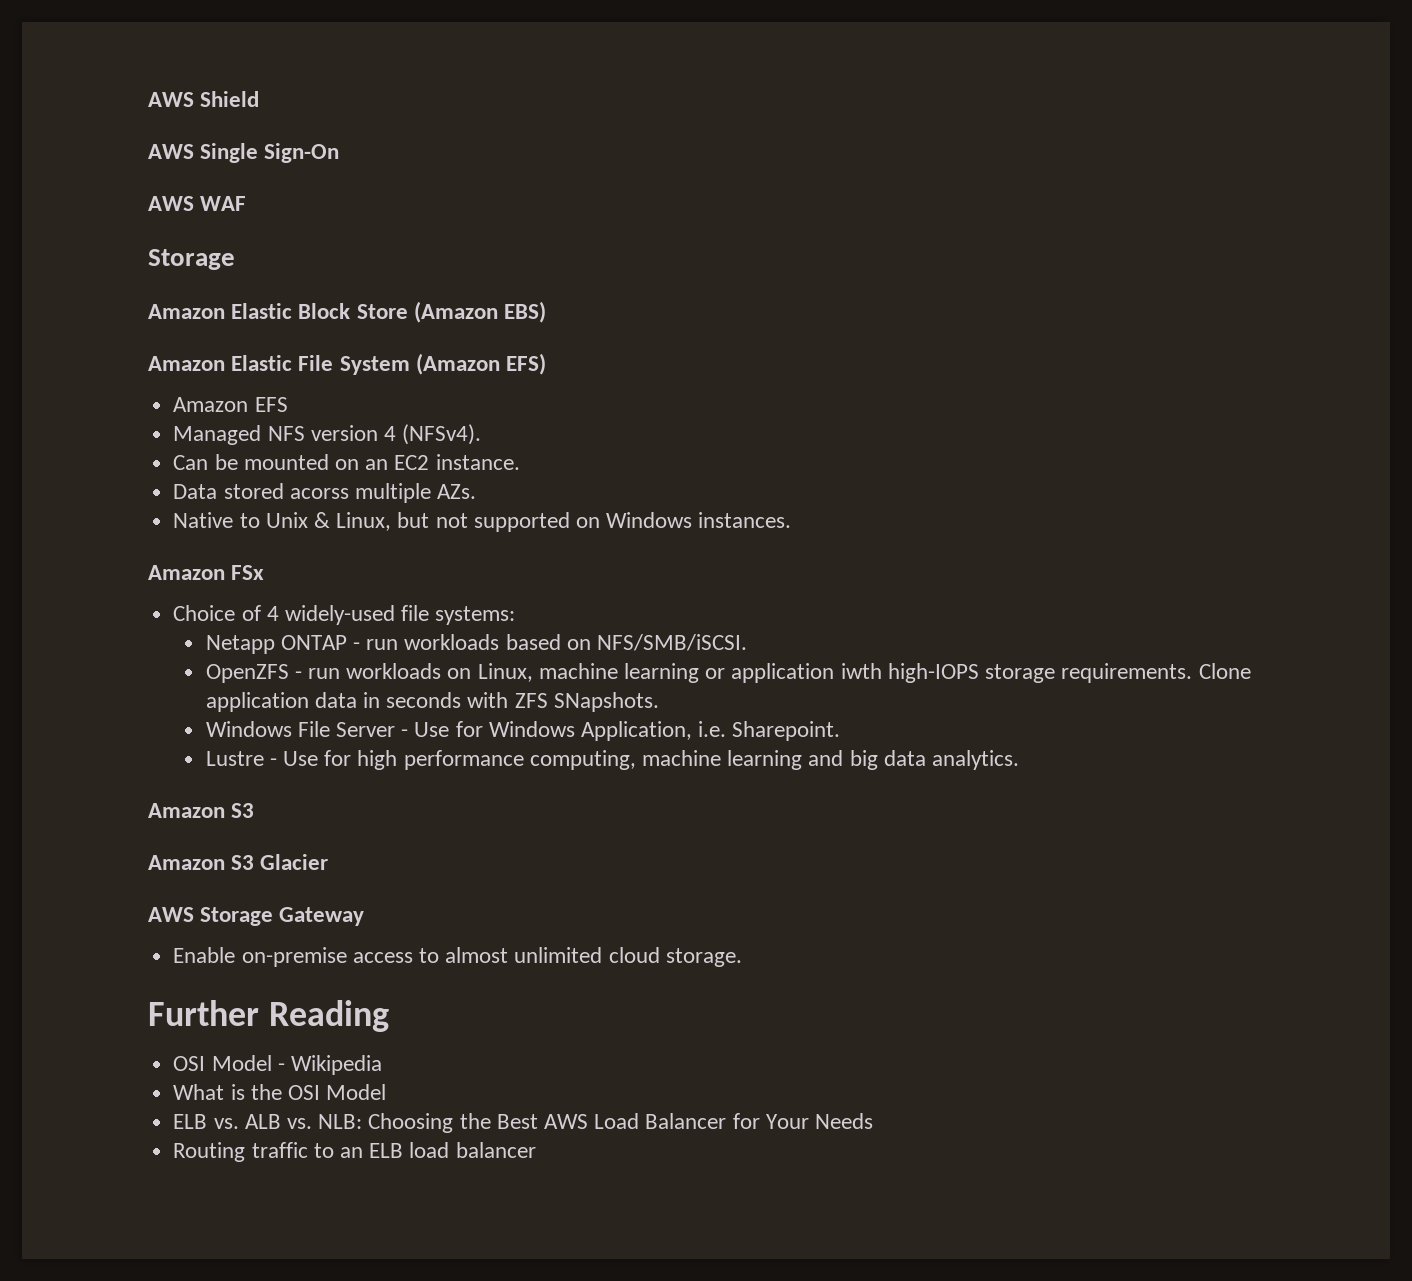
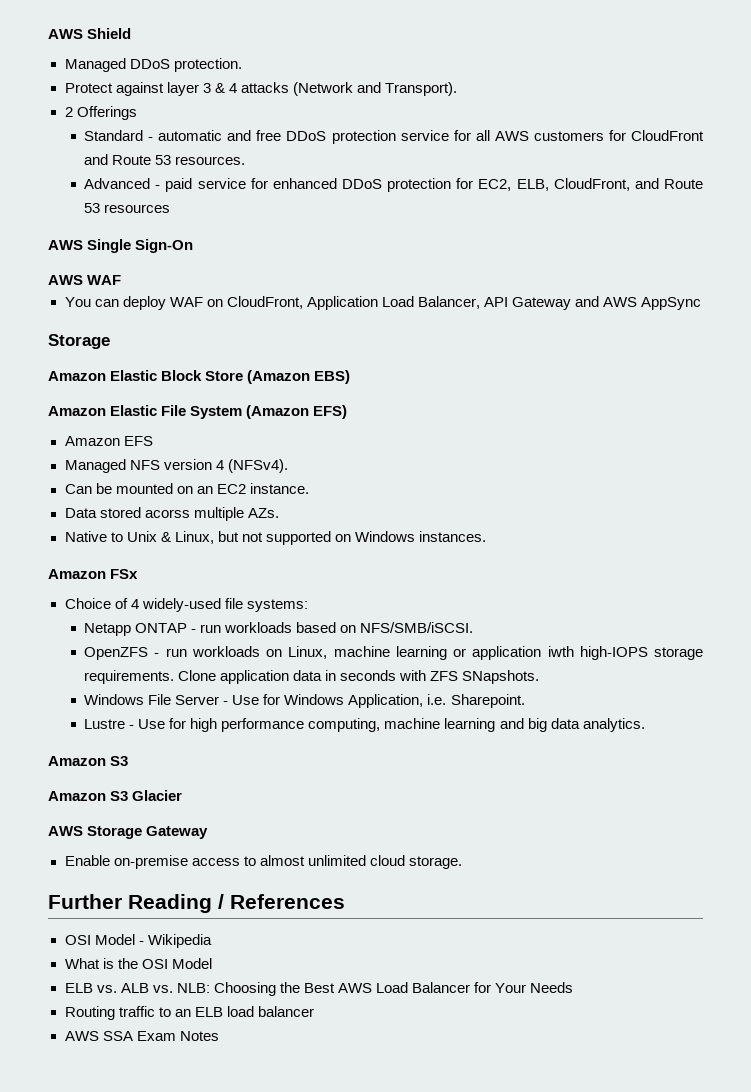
(260, 99) none -> [64,58,242,72] [64,82,457,96] [64,106,137,120] [84,130,705,144] [84,154,246,165] [84,178,703,192] [84,203,171,213] // Managed DDoS protection. // Protect against layer 3 & 4 attacks (Network and Transport). // 2 Offerings // Standard - automatic and free DDoS protection service for all AWS customers for CloudFront and Route 53 resources. // Advanced - paid service for enhanced DDoS protection for EC2, ELB, CloudFront, and Route 53 resources
(247, 203) none -> [64,296,702,310] // You can deploy WAF on CloudFront, Application Load Balancer, API Gateway and AWS AppSync
(389, 1016) none -> [218,894,345,909] / References
(536, 1150) none -> [64,1031,219,1041] // AWS SSA Exam Notes

